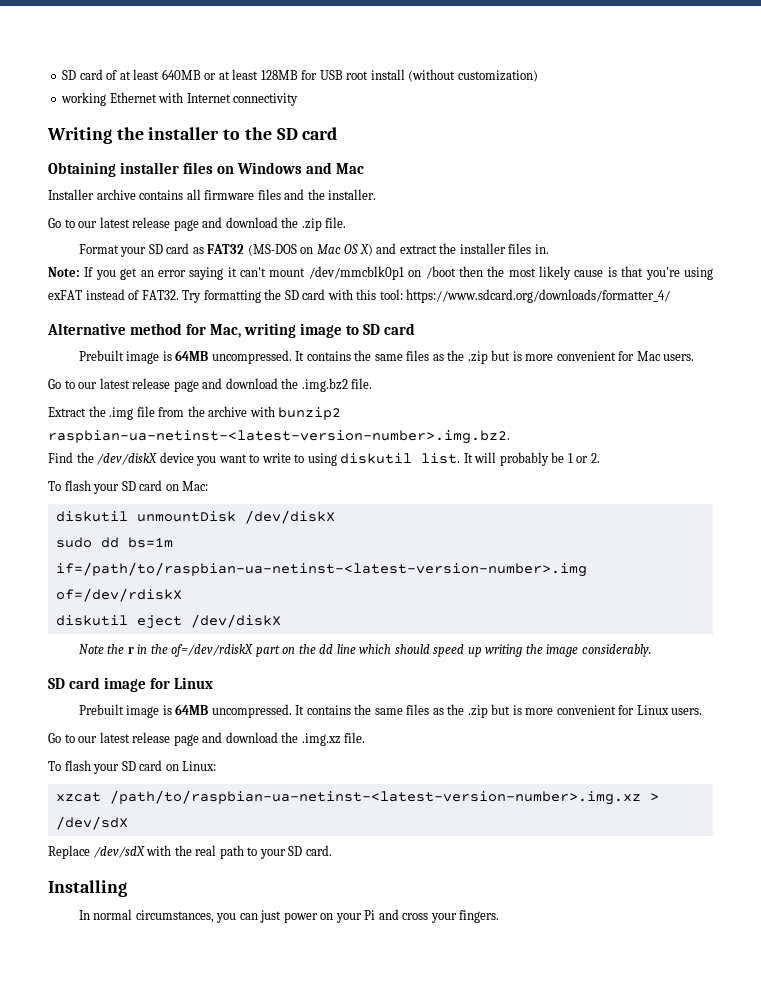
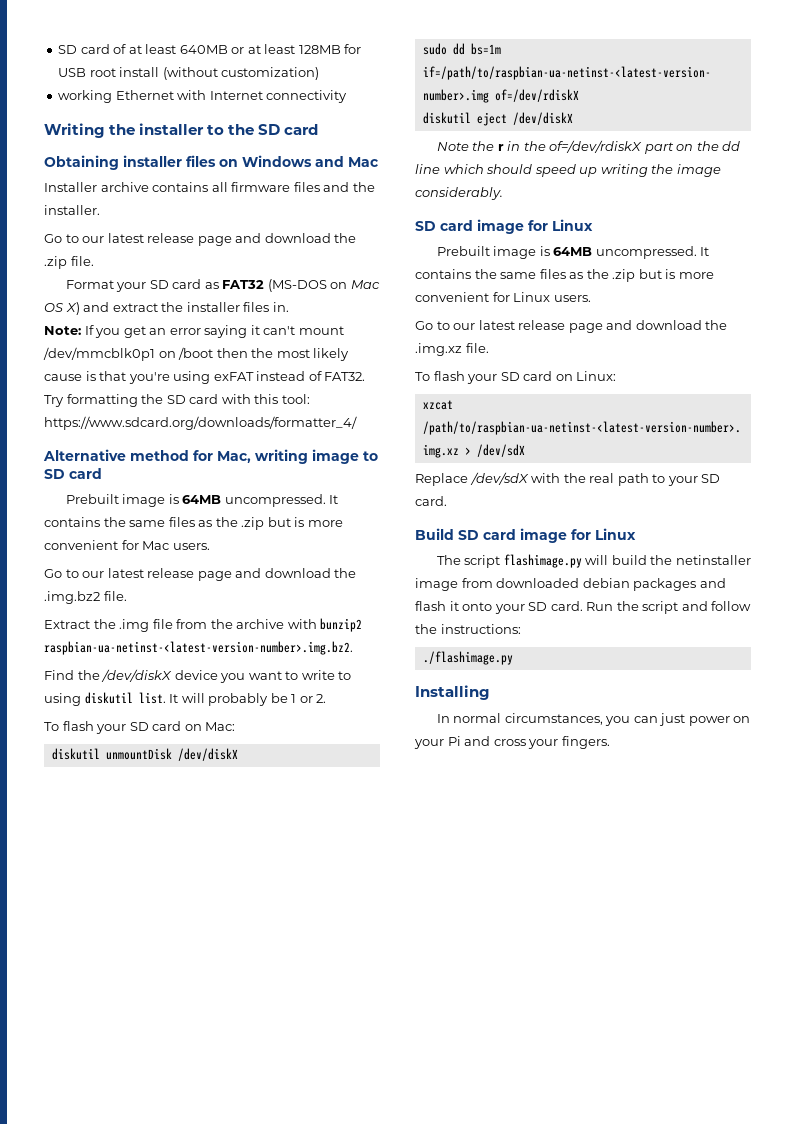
(332, 850) none -> [415,528,636,543] [436,554,751,568] [415,578,726,591] [415,601,752,614] [415,624,521,634] [422,651,513,665] // Build SD card image for Linux // The script flashimage.py will build the netinstaller image from downloaded debian packages and flash it onto your SD card. Run the script and follow the instructions: // ./flashimage.py

